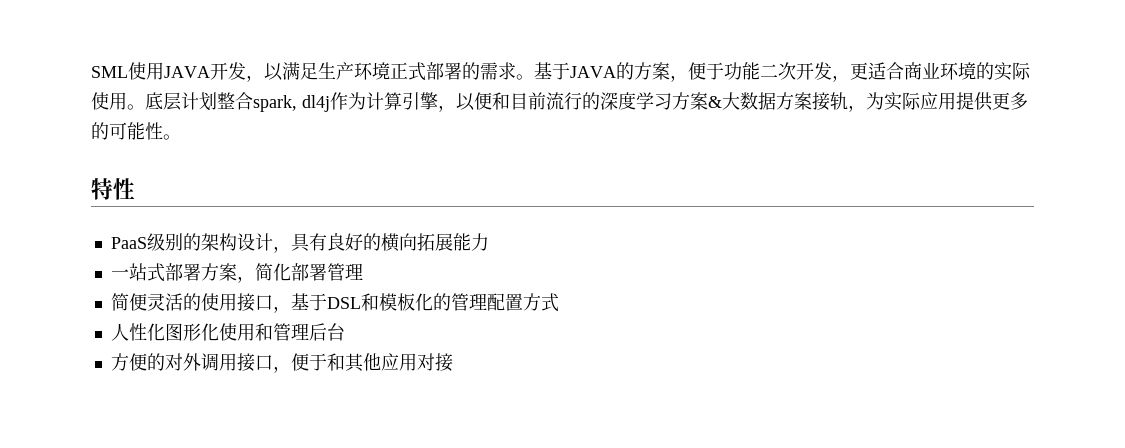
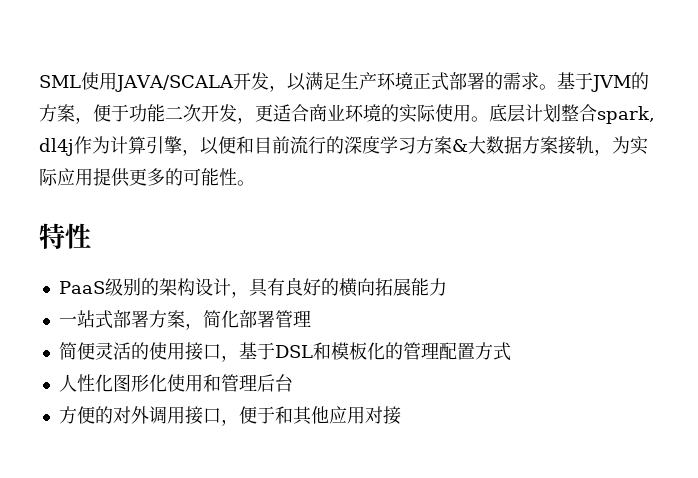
[164,66,210,78] JAVA -> [115,75,234,92] JAVA/SCALA
[570,66,616,78] JAVA -> [590,75,631,92] JVM

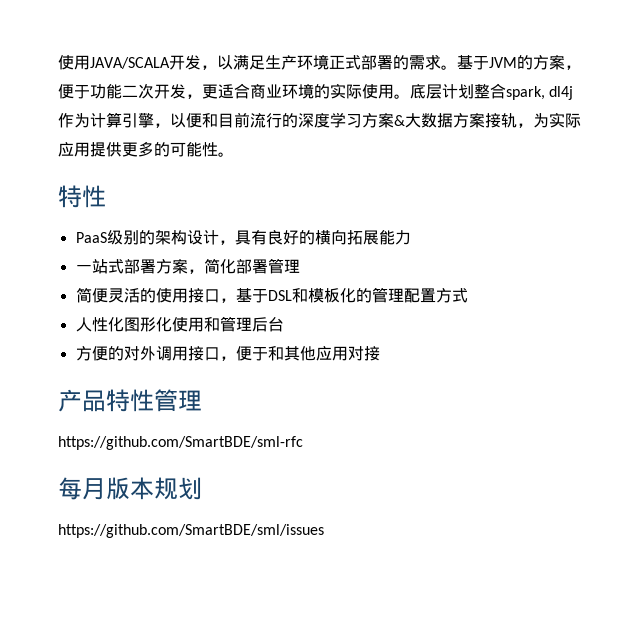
[39,75,81,88] SML -> (58, 62) none
(401, 415) none -> [58,389,202,412] [58,436,303,450] [58,477,202,500] [58,524,324,538] // 产品特性管理 // https://github.com/SmartBDE/sml-rfc // 每月版本规划 // https://github.com/SmartBDE/sml/issues

